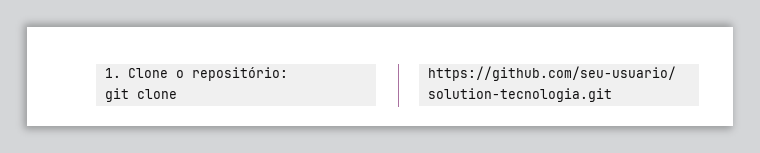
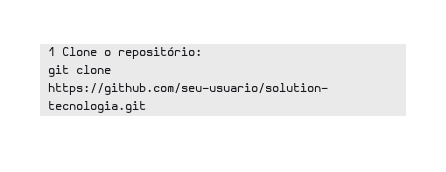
[104,68,121,78] 1. -> [47,47,55,56] 1

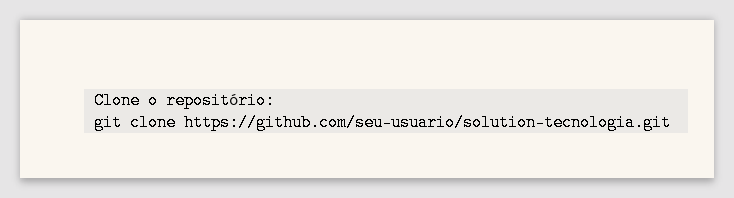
[47,47,55,56] 1 -> (94, 100) none

